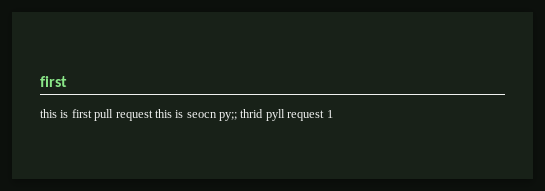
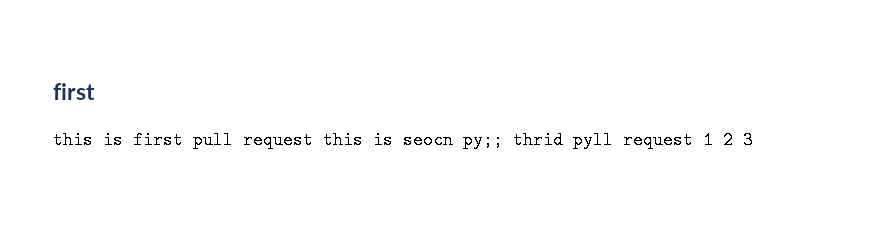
(333, 114) none -> [723,131,753,149] 2 3

